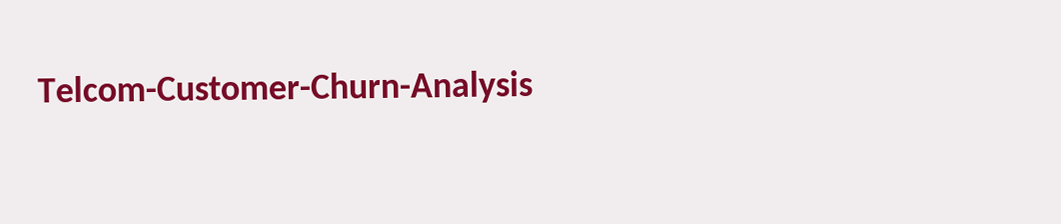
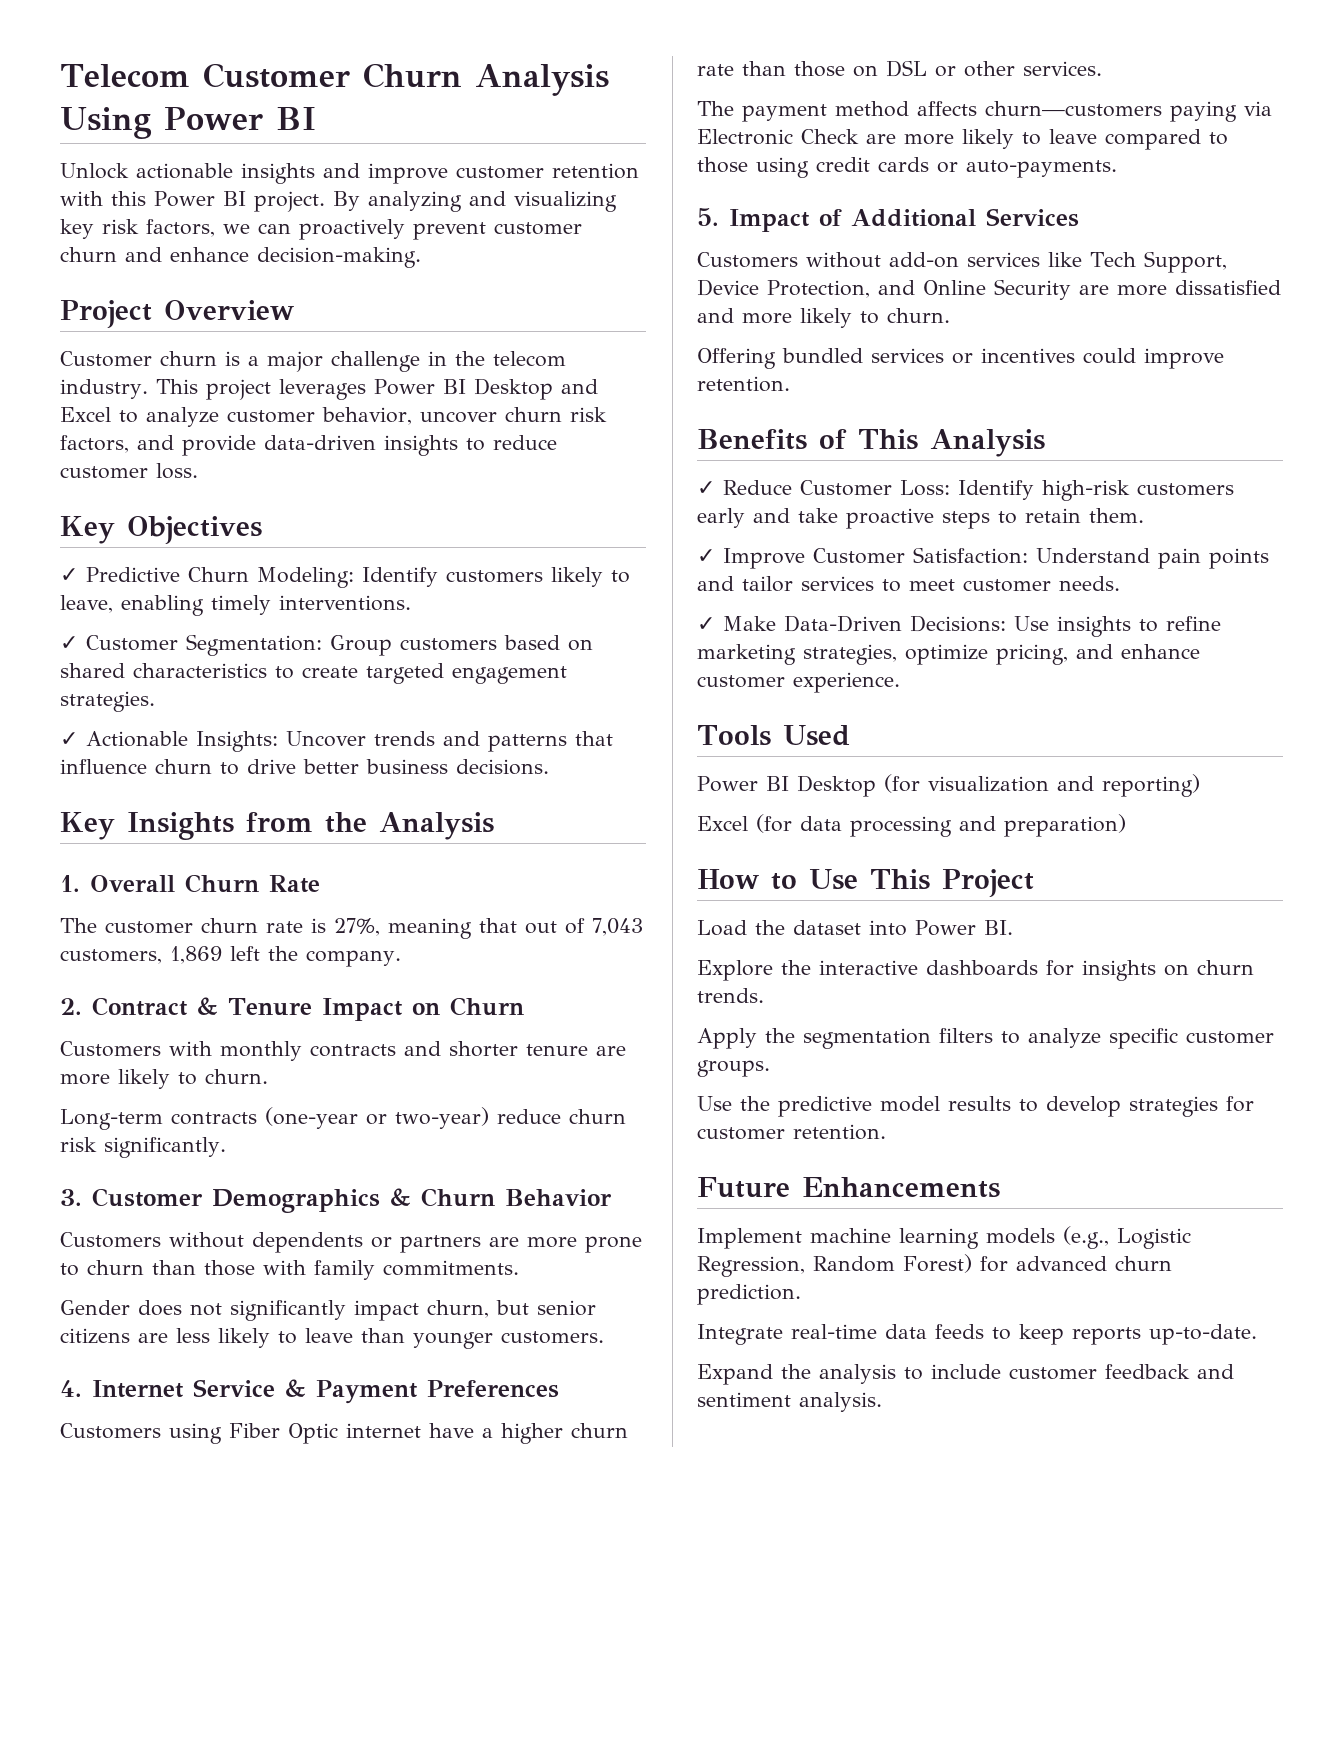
[37,69,533,109] Telcom-Customer-Churn-Analysis -> [60,63,609,96] [60,107,316,139] [60,163,639,184] [60,191,617,212] [60,219,582,240] [60,247,421,268] [60,300,294,328] [60,351,566,372] [60,378,598,400] [60,407,607,427] [60,435,557,456] [60,463,198,479] [60,516,262,544] [60,567,630,588] [60,595,411,616] [60,634,593,656] [60,663,567,684] [60,691,155,712] [60,731,613,752] [60,759,549,775] [60,812,494,840] [60,874,320,893] [60,918,643,939] [60,946,401,967] [60,997,524,1021] [60,1041,626,1061] [60,1069,268,1089] [60,1107,626,1130] [60,1137,226,1158] [60,1188,612,1213] [60,1232,642,1253] [60,1260,519,1280] [60,1300,596,1321] [60,1328,604,1349] [60,1379,559,1404] [60,1423,628,1444] [697,60,1102,77] [697,101,1272,122] [697,129,1228,150] [697,157,1117,178] [697,208,1079,232] [697,251,1227,273] [697,279,1281,300] [697,308,950,328] [697,348,1224,369] [697,376,790,392] [697,429,1045,457] [697,480,1234,501] [697,508,1144,529] [697,547,1269,569] [697,576,1120,592] [697,615,1221,637] [697,644,1200,665] [697,672,900,693] [697,725,850,746] [697,774,1200,797] [697,814,1126,837] [697,869,1034,897] [697,920,1013,936] [697,960,1254,981] [697,988,764,1003] [697,1028,1274,1049] [697,1060,770,1077] [697,1096,1254,1117] [697,1124,886,1140] [697,1177,1000,1198] [697,1226,1191,1249] [697,1254,1172,1277] [697,1284,801,1305] [697,1324,1257,1345] [697,1364,1234,1385] [697,1392,882,1412] Telecom Customer Churn Analysis Using Power BI // Unlock actionable insights and improve customer retention with this Power BI project. By analyzing and visualizing key risk factors, we can proactively prevent customer churn and enhance decision-making. // Project Overview // Customer churn is a major challenge in the telecom industry. This project leverages Power BI Desktop and Excel to analyze customer behavior, uncover churn risk factors, and provide data-driven insights to reduce customer loss. // Key Objectives // ✓ Predictive Churn Modeling: Identify customers likely to leave, enabling timely interventions. // ✓ Customer Segmentation: Group customers based on shared characteristics to create targeted engagement strategies. // ✓ Actionable Insights: Uncover trends and patterns that influence churn to drive better business decisions. // Key Insights from the Analysis // 1. Overall Churn Rate // The customer churn rate is 27%, meaning that out of 7,043 customers, 1,869 left the company. // 2. Contract & Tenure Impact on Churn // Customers with monthly contracts and shorter tenure are more likely to churn. // Long-term contracts (one-year or two-year) reduce churn risk significantly. // 3. Customer Demographics & Churn Behavior // Customers without dependents or partners are more prone to churn than those with family commitments. // Gender does not significantly impact churn, but senior citizens are less likely to leave than younger customers. // 4. Internet Service & Payment Preferences // Customers using Fiber Optic internet have a higher churn rate than those on DSL or other services. // The payment method affects churn—customers paying via Electronic Check are more likely to leave compared to those using credit cards or auto-payments. // 5. Impact of Additional Services // Customers without add-on services like Tech Support, Device Protection, and Online Security are more dissatisfied and more likely to churn. // Offering bundled services or incentives could improve retention. // Benefits of This Analysis // ✓ Reduce Customer Loss: Identify high-risk customers early and take proactive steps to retain them. // ✓ Improve Customer Satisfaction: Understand pain points and tailor services to meet customer needs. // ✓ Make Data-Driven Decisions: Use insights to refine marketing strategies, optimize pricing, and enhance customer experience. // Tools Used // Power BI Desktop (for visualization and reporting) // Excel (for data processing and preparation) // How to Use This Project // Load the dataset into Power BI. // Explore the interactive dashboards for insights on churn trends. // Apply the segmentation filters to analyze specific customer groups. // Use the predictive model results to develop strategies for customer retention. // Future Enhancements // Implement machine learning models (e.g., Logistic Regression, Random Forest) for advanced churn prediction. // Integrate real-time data feeds to keep reports up-to-date. // Expand the analysis to include customer feedback and sentiment analysis.

